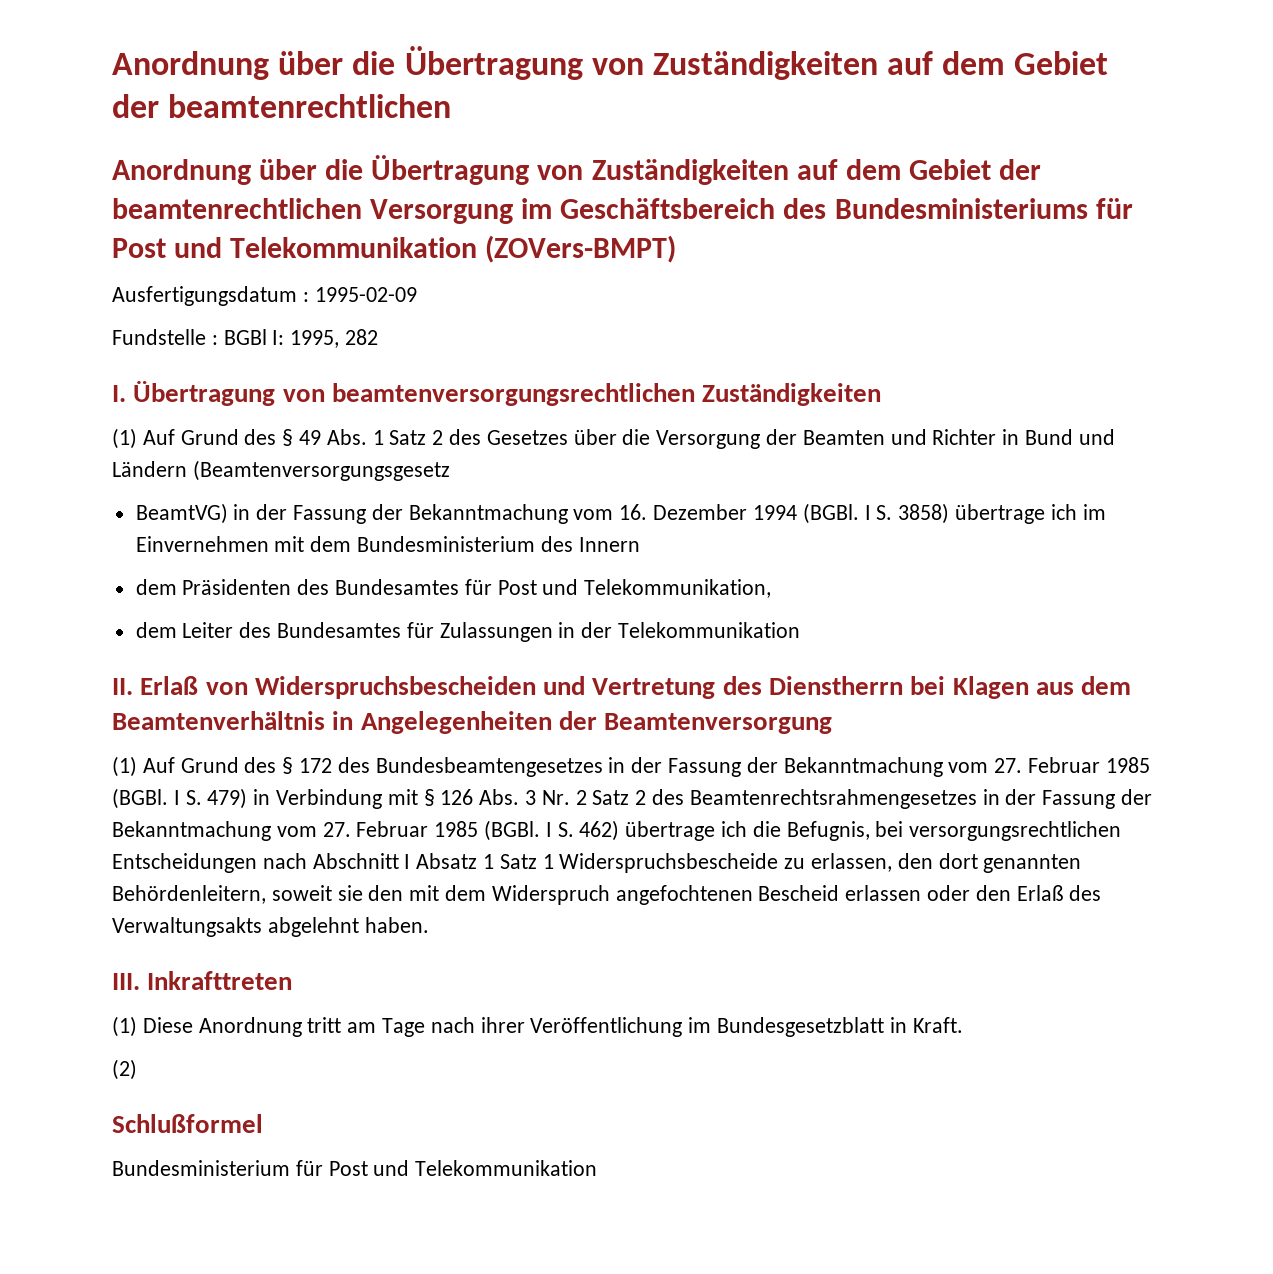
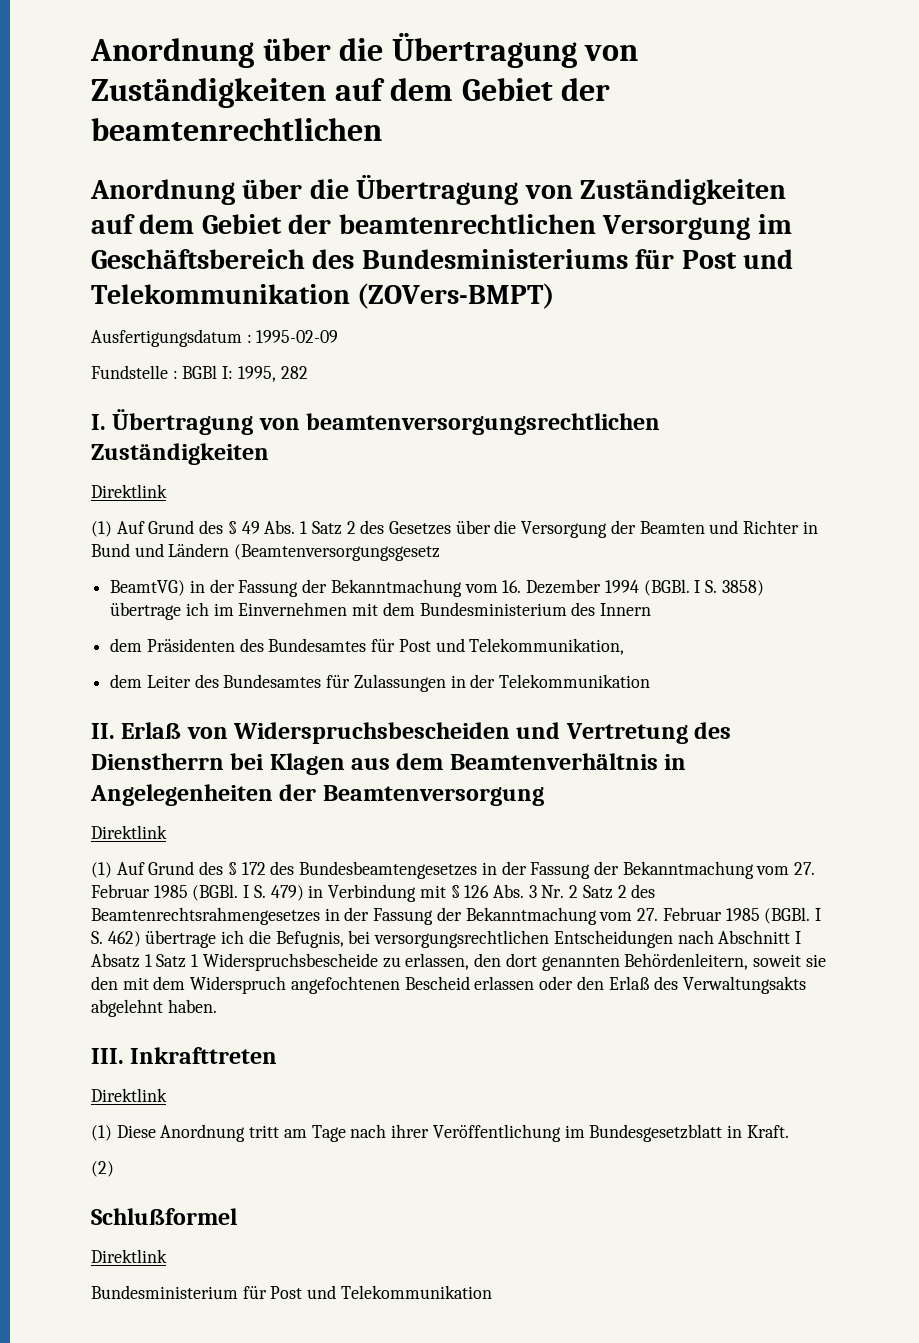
(882, 394) none -> [91,484,167,498] // Direktlink
(833, 723) none -> [91,825,167,839] // Direktlink
(293, 980) none -> [91,1088,167,1102] // Direktlink
(263, 1123) none -> [91,1249,167,1263] // Direktlink

